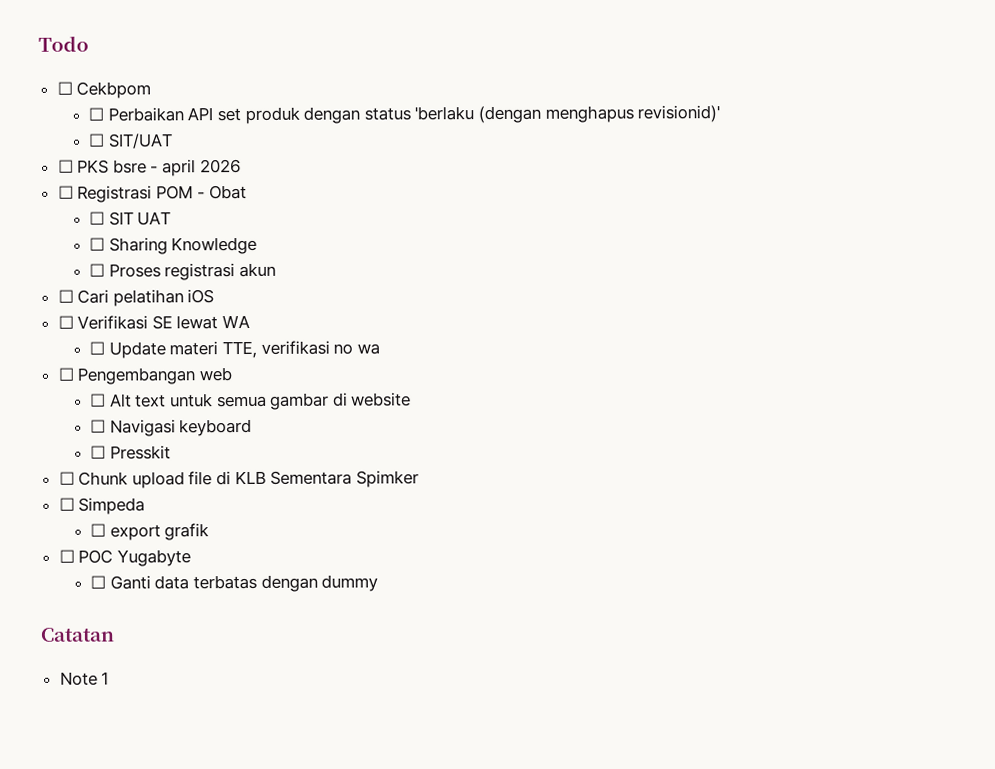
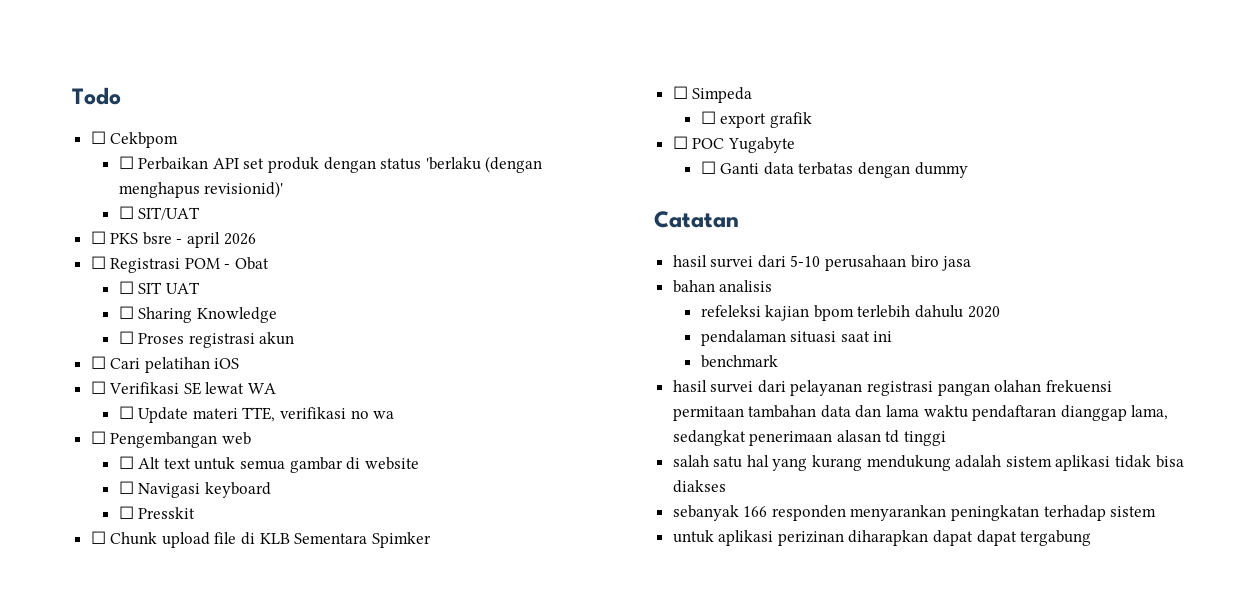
[59,671,110,686] Note 1 -> [672,255,972,271] [672,280,773,293] [700,305,1000,321] [700,330,893,346] [700,355,778,368] [672,380,1112,396] [672,405,1169,421] [672,430,947,446] [672,455,1184,471] [672,480,726,493] [672,505,1157,521] [672,530,1092,546] hasil survei dari 5-10 perusahaan biro jasa // bahan analisis // refeleksi kajian bpom terlebih dahulu 2020 // pendalaman situasi saat ini // benchmark // hasil survei dari pelayanan registrasi pangan olahan frekuensi permitaan tambahan data dan lama waktu pendaftaran dianggap lama, sedangkat penerimaan alasan td tinggi // salah satu hal yang kurang mendukung adalah sistem aplikasi tidak bisa diakses // sebanyak 166 responden menyarankan peningkatan terhadap sistem // untuk aplikasi perizinan diharapkan dapat dapat tergabung

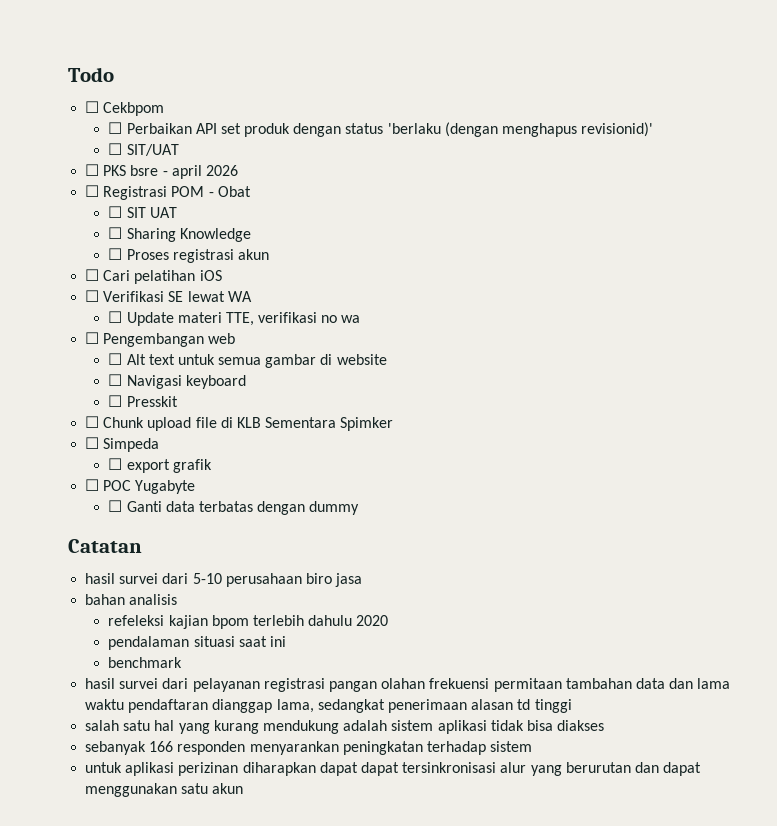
[1020,530,1092,546] tergabung -> [402,762,702,776] [85,783,244,797] tersinkronisasi alur yang berurutan dan dapat menggunakan satu akun

